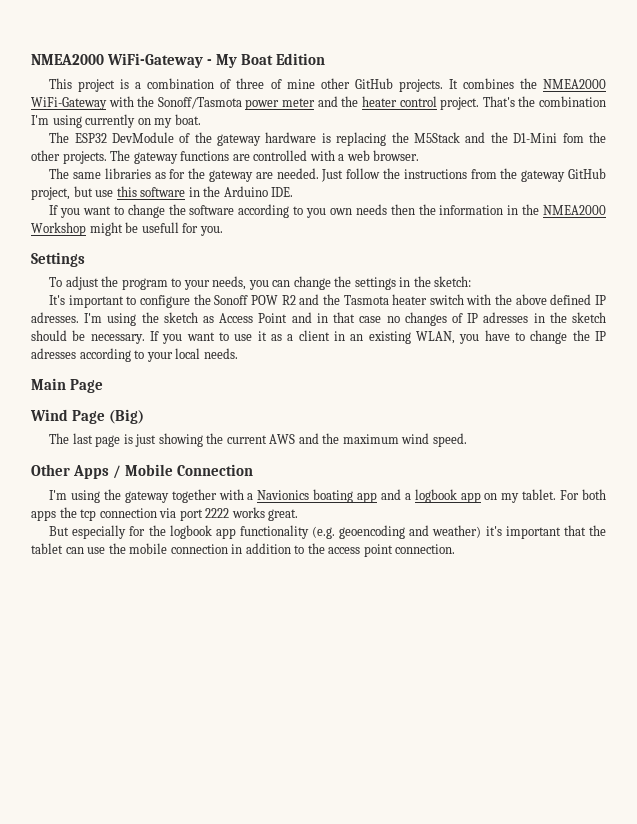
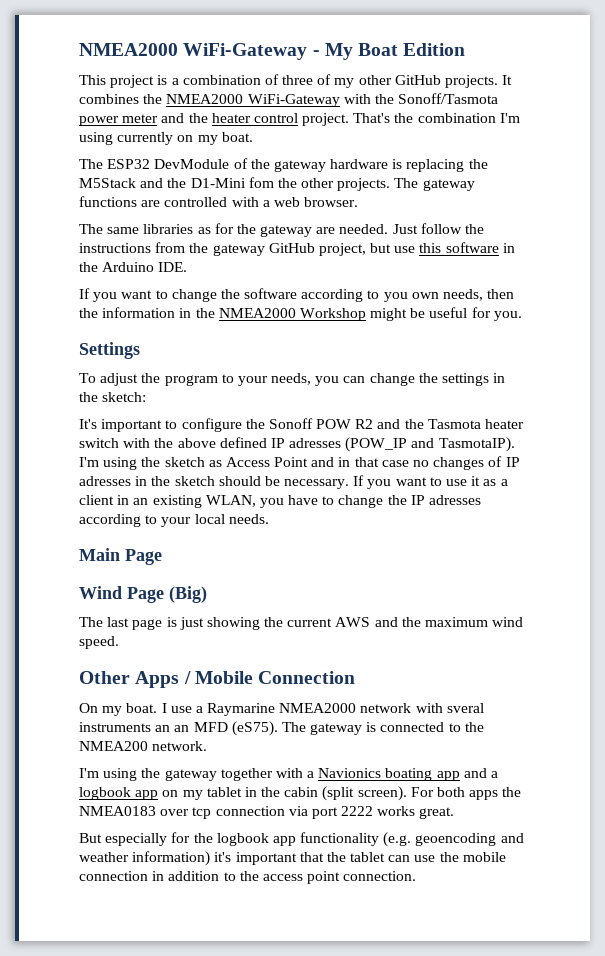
[286,79,315,89] mine -> [334,78,355,88] my
[355,204,387,215] needs -> [443,289,484,301] needs,
[141,222,179,233] usefull -> [429,307,468,318] useful
[31,312,79,323] adresses. -> [289,437,515,452] adresses (POW_IP and TasmotaIP).
(254, 470) none -> [79,703,484,716] [79,721,484,736] [79,741,208,751] // On my boat. I use a Raymarine NMEA2000 network with sveral instruments an an MFD (eS75). The gateway is connected to the NMEA200 network.
[522,489,557,500] tablet. -> [206,786,407,801] tablet in the cabin (split screen).
(77, 512) none -> [79,806,190,816] NMEA0183 over
[432,525,482,538] weather) -> [79,851,211,866] weather information)

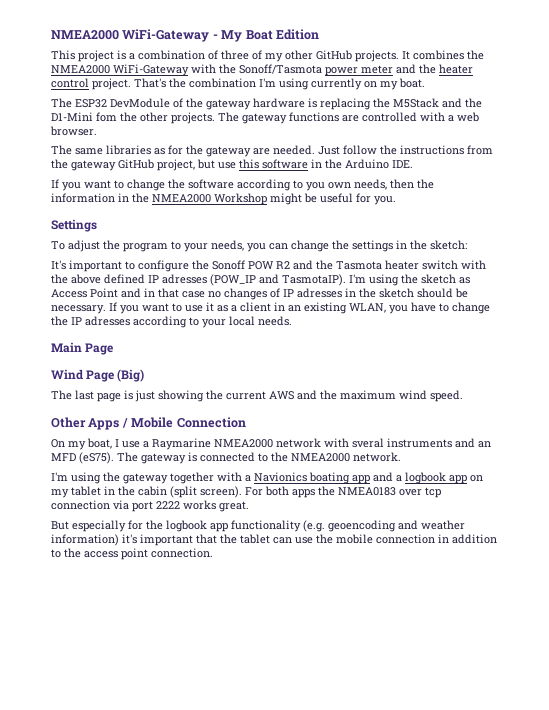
[126,703,158,713] boat. -> [87,438,112,449] boat,
[155,725,171,732] an -> [455,438,475,448] and
[79,741,148,751] NMEA200 -> [291,453,350,462] NMEA2000

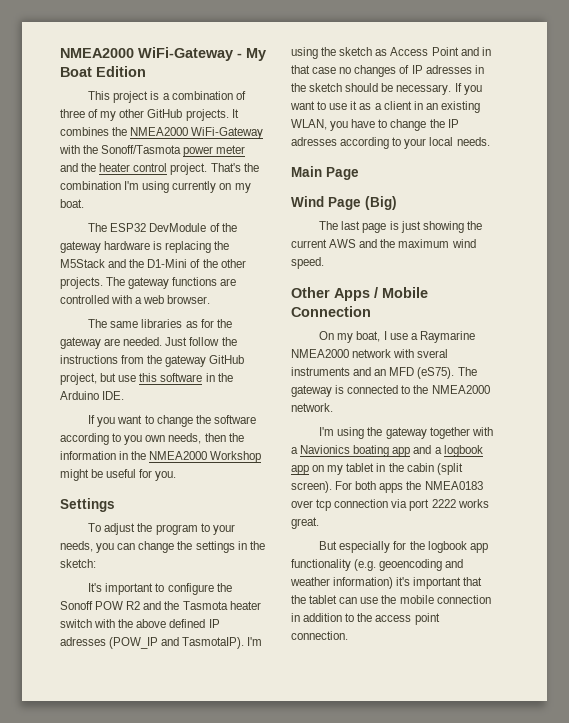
[96,112,117,122] fom -> [190,259,201,268] of

